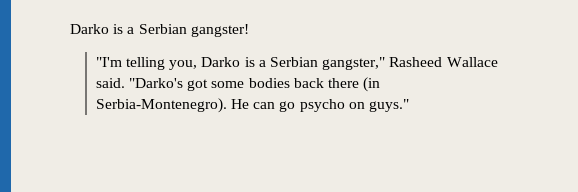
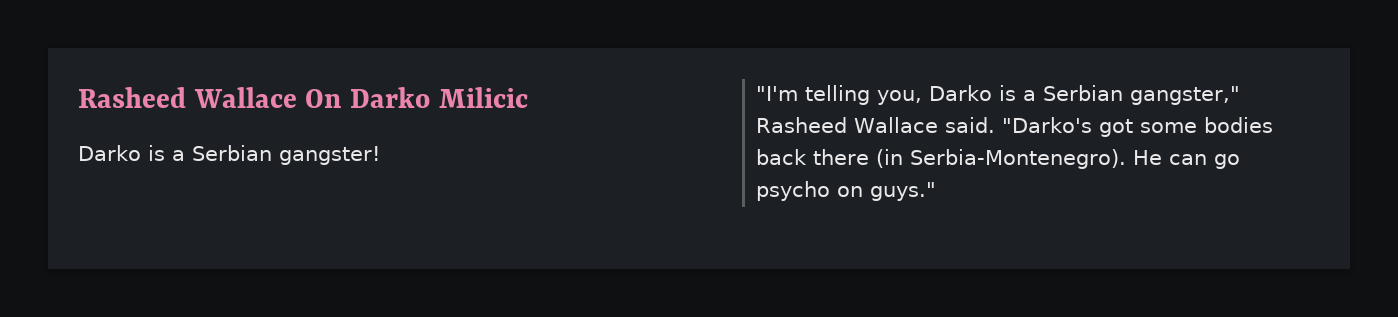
(70, 29) none -> [78,87,528,108] Rasheed Wallace On Darko Milicic //

